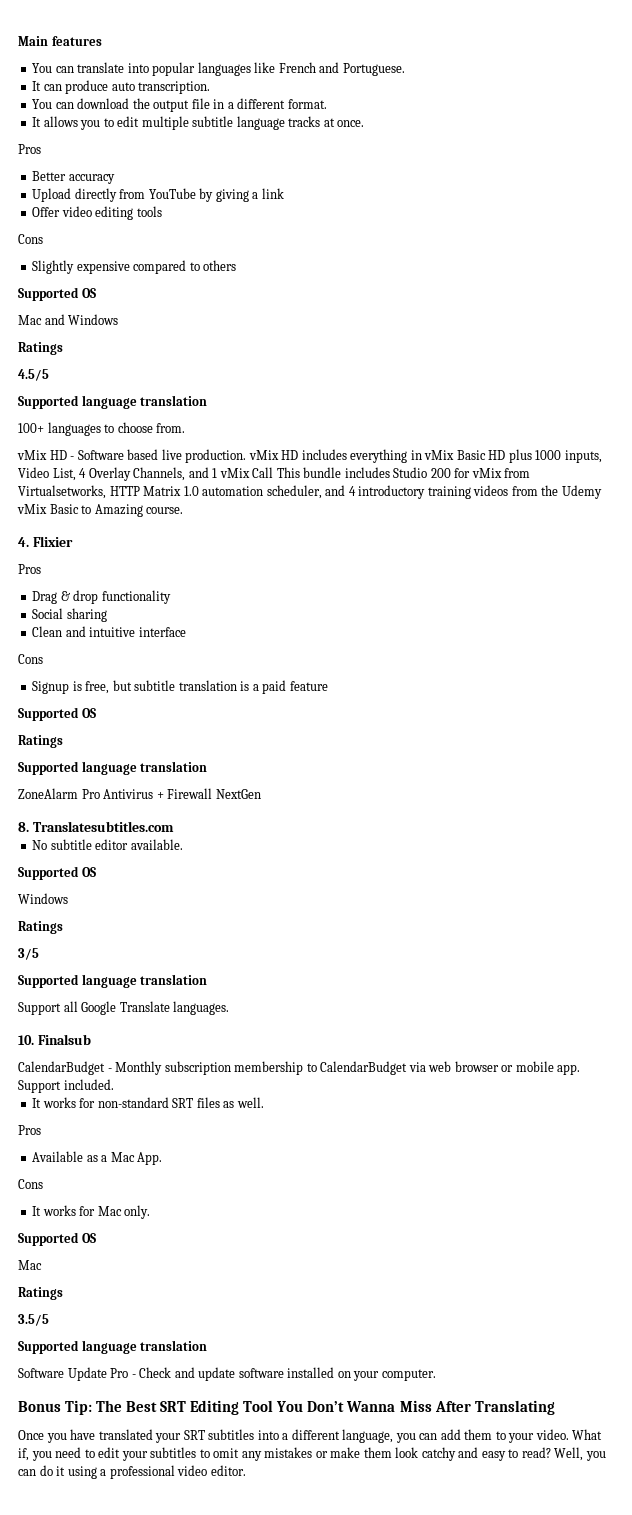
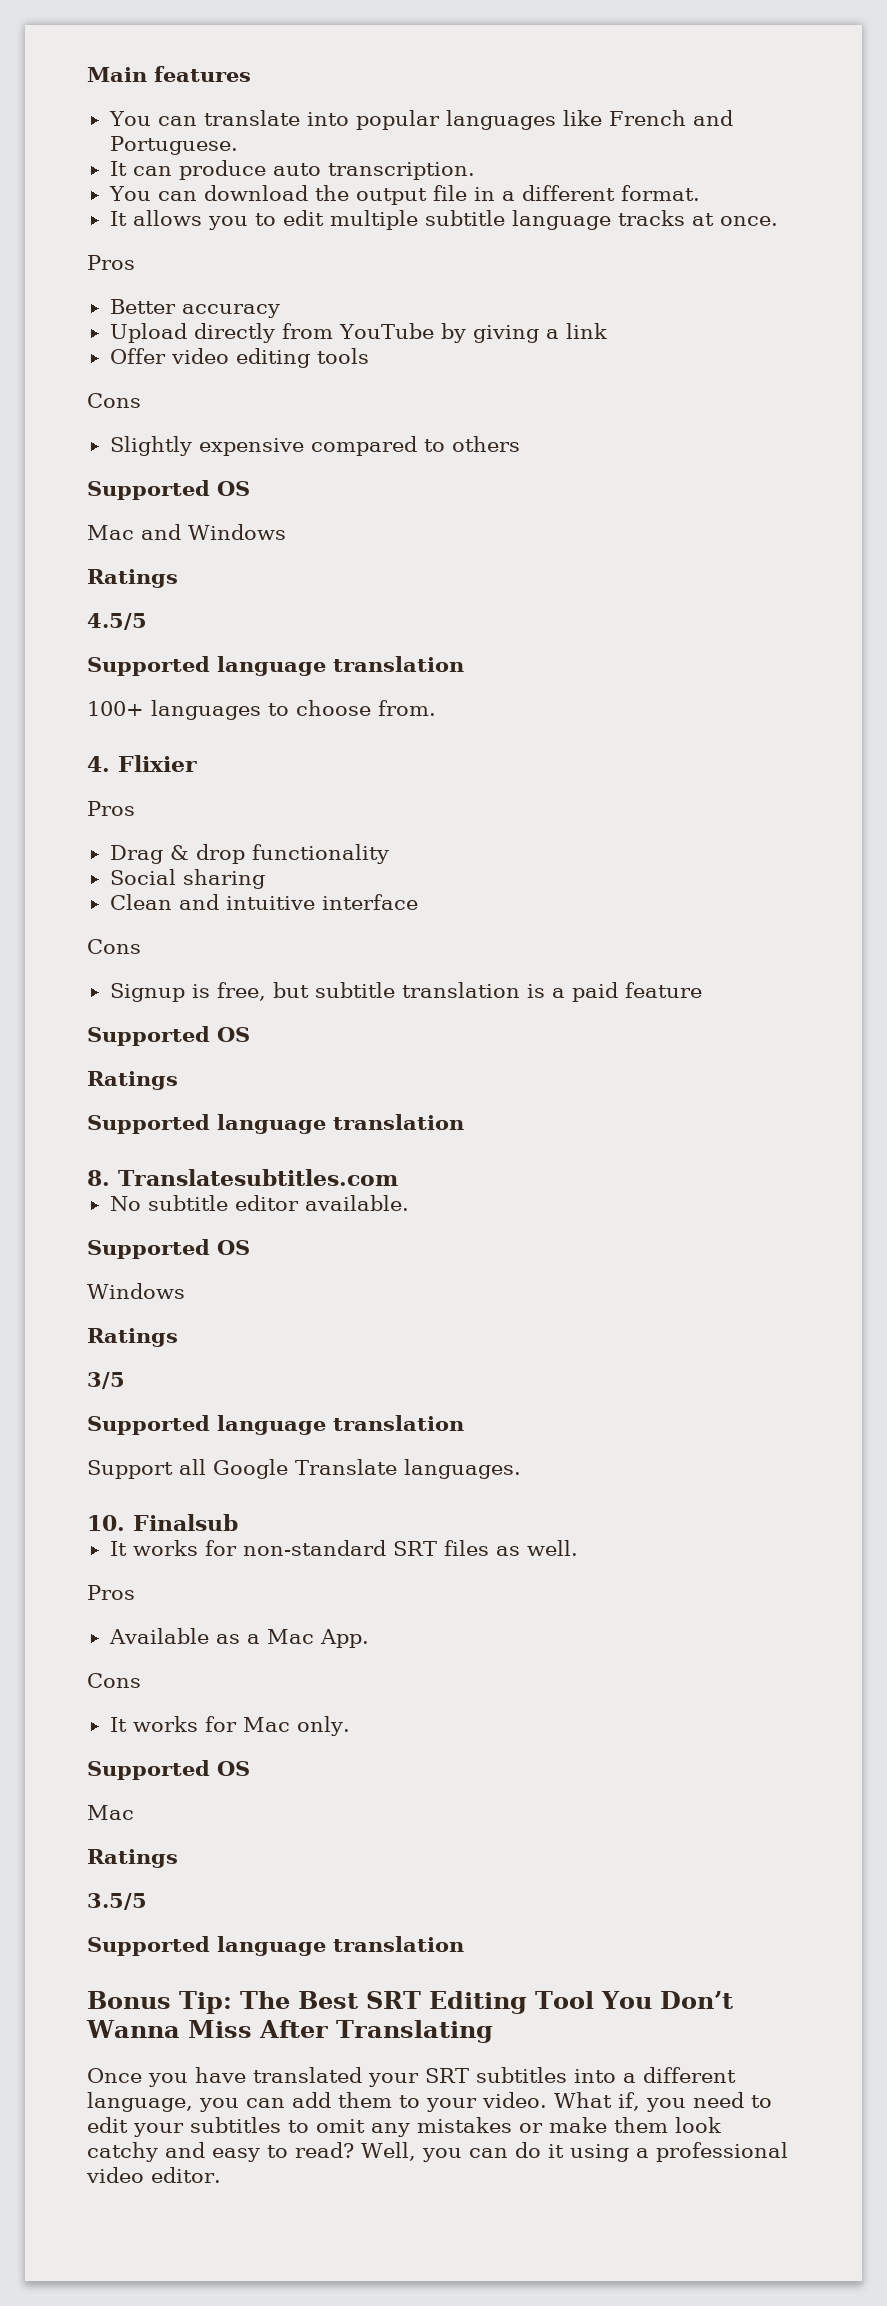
[17,449,602,463] [18,467,531,481] [18,485,602,499] [17,504,184,517] // vMix HD - Software based live production. vMix HD includes everything in vMix Basic HD plus 1000 inputs, Video List, 4 Overlay Channels, and 1 vMix Call This bundle includes Studio 200 for vMix from Virtualsetworks, HTTP Matrix 1.0 automation scheduler, and 4 introductory training videos from the Udemy vMix Basic to Amazing course. -> (436, 708) none
[18,788,261,799] // ZoneAlarm Pro Antivirus + Firewall NextGen -> (464, 1122) none
[18,1061,581,1075] [18,1079,114,1093] // CalendarBudget - Monthly subscription membership to CalendarBudget via web browser or mobile app. Support included. -> (238, 1522) none
[18,1367,436,1381] // Software Update Pro - Check and update software installed on your computer. -> (464, 1944) none

